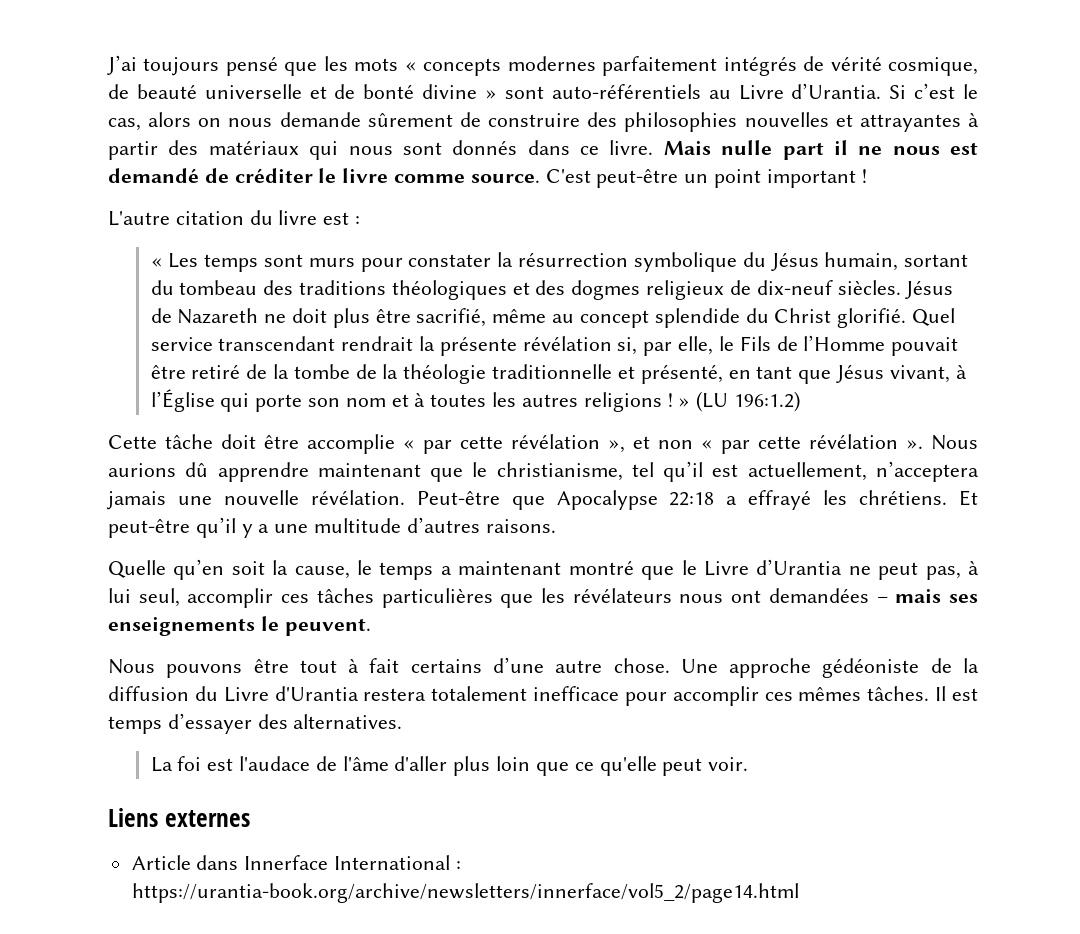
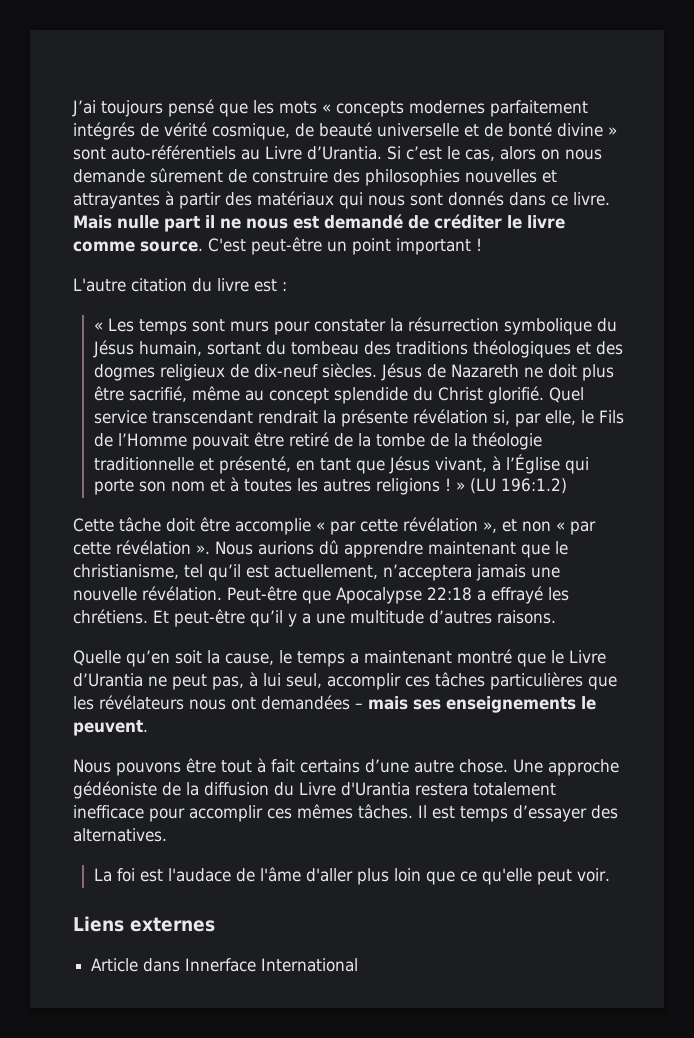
[455,861,461,870] [131,883,799,903] : https://urantia-book.org/archive/newsletters/innerface/vol5_2/page14.html -> (359, 965) none

